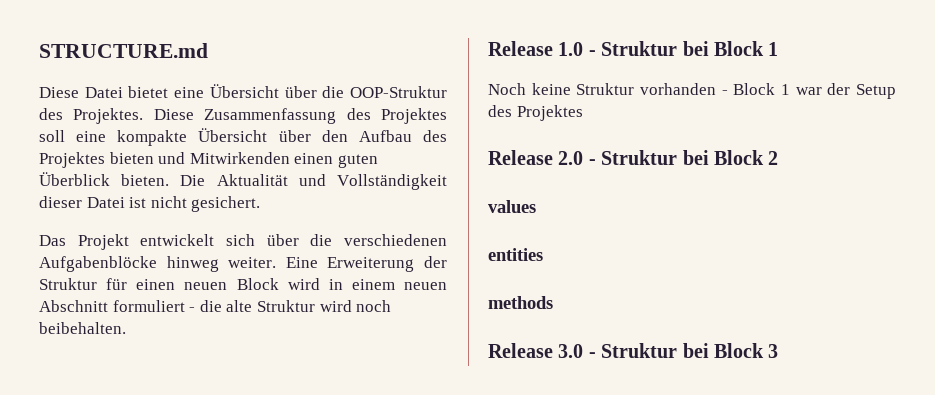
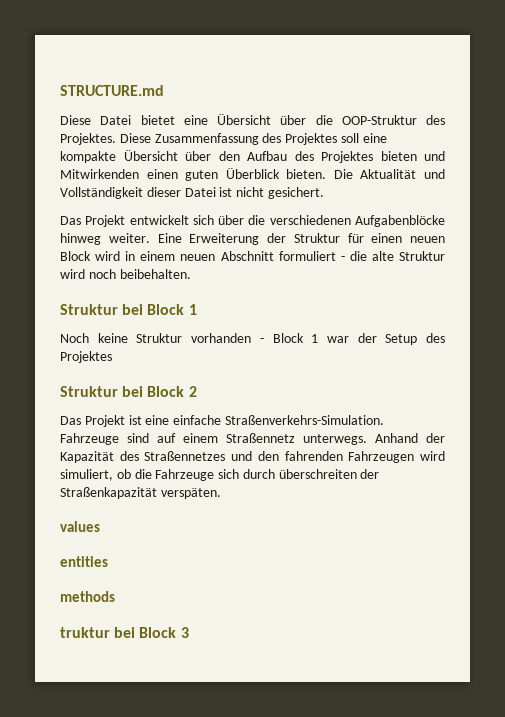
[488,41,596,56] Release 1.0 - -> (191, 274) none
[488,150,596,165] Release 2.0 - -> (112, 357) none
(779, 158) none -> [60,415,384,427] [60,433,445,445] [60,451,445,463] [60,469,380,481] [60,487,221,499] // Das Projekt ist eine einfache Straßenverkehrs-Simulation. Fahrzeuge sind auf einem Straßennetz unterwegs. Anhand der Kapazität des Straßennetzes und den fahrenden Fahrzeugen wird simuliert, ob die Fahrzeuge sich durch überschreiten der Straßenkapazität verspäten.
[488,343,678,358] Release 3.0 - Struktur -> [60,627,110,638] truktur

